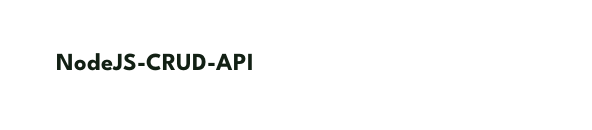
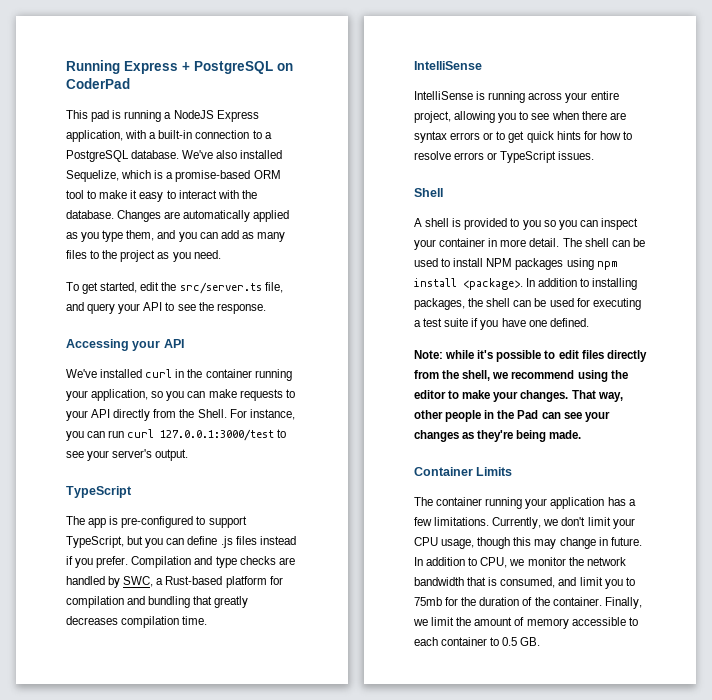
[56,53,254,71] NodeJS-CRUD-API -> [66,60,293,74] [66,78,130,89] [66,110,259,122] [66,130,272,142] [66,150,283,162] [66,170,281,182] [66,190,257,202] [66,210,290,222] [66,230,285,242] [66,250,221,262] [66,282,283,294] [66,302,266,314] [66,339,184,351] [66,369,292,381] [66,389,295,401] [66,409,295,421] [66,429,287,441] [66,449,189,461] [66,486,132,498] [66,516,247,528] [66,536,296,548] [66,556,295,568] [66,576,283,588] [66,596,249,608] [66,616,208,628] [414,61,482,70] [414,91,619,103] [414,111,626,123] [414,131,632,143] [414,151,595,163] [414,188,443,197] [414,218,638,230] [414,238,645,250] [414,258,618,270] [414,278,638,290] [414,298,641,310] [414,318,589,330] [414,350,647,362] [414,370,628,382] [414,390,623,402] [414,410,610,422] [414,430,582,442] [414,467,513,476] [414,497,636,509] [414,517,635,529] [414,537,642,549] [414,557,626,568] [414,577,635,589] [414,597,642,609] [413,617,638,629] [414,637,541,646] Running Express + PostgreSQL on CoderPad // This pad is running a NodeJS Express application, with a built-in connection to a PostgreSQL database. We've also installed Sequelize, which is a promise-based ORM tool to make it easy to interact with the database. Changes are automatically applied as you type them, and you can add as many files to the project as you need. // To get started, edit the src/server.ts file, and query your API to see the response. // Accessing your API // We've installed curl in the container running your application, so you can make requests to your API directly from the Shell. For instance, you can run curl 127.0.0.1:3000/test to see your server's output. // TypeScript // The app is pre-configured to support TypeScript, but you can define .js files instead if you prefer. Compilation and type checks are handled by SWC, a Rust-based platform for compilation and bundling that greatly decreases compilation time. // IntelliSense // IntelliSense is running across your entire project, allowing you to see when there are syntax errors or to get quick hints for how to resolve errors or TypeScript issues. // Shell // A shell is provided to you so you can inspect your container in more detail. The shell can be used to install NPM packages using npm install <package>. In addition to installing packages, the shell can be used for executing a test suite if you have one defined. // Note: while it's possible to edit files directly from the shell, we recommend using the editor to make your changes. That way, other people in the Pad can see your changes as they're being made. // Container Limits // The container running your application has a few limitations. Currently, we don't limit your CPU usage, though this may change in future. In addition to CPU, we monitor the network bandwidth that is consumed, and limit you to 75mb for the duration of the container. Finally, we limit the amount of memory accessible to each container to 0.5 GB.

